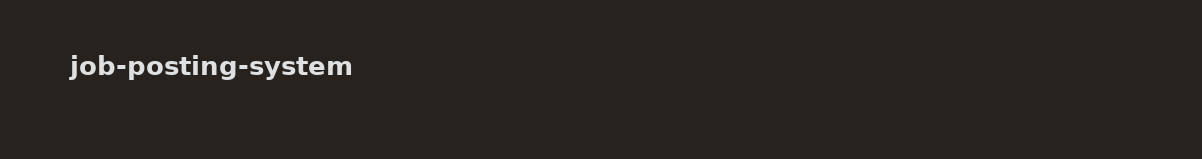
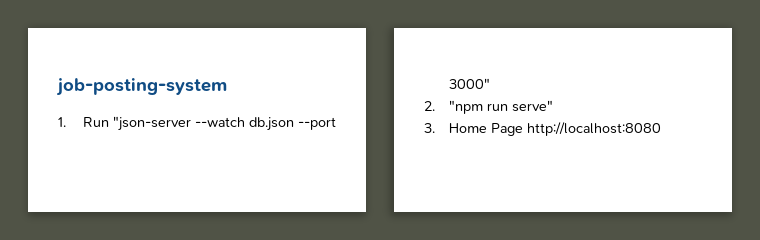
(353, 67) none -> [58,116,336,131] [448,78,490,89] [424,100,553,114] [424,122,661,136] // 1. Run "json-server --watch db.json --port 3000" // 2. "npm run serve" // 3. Home Page http://localhost:8080

